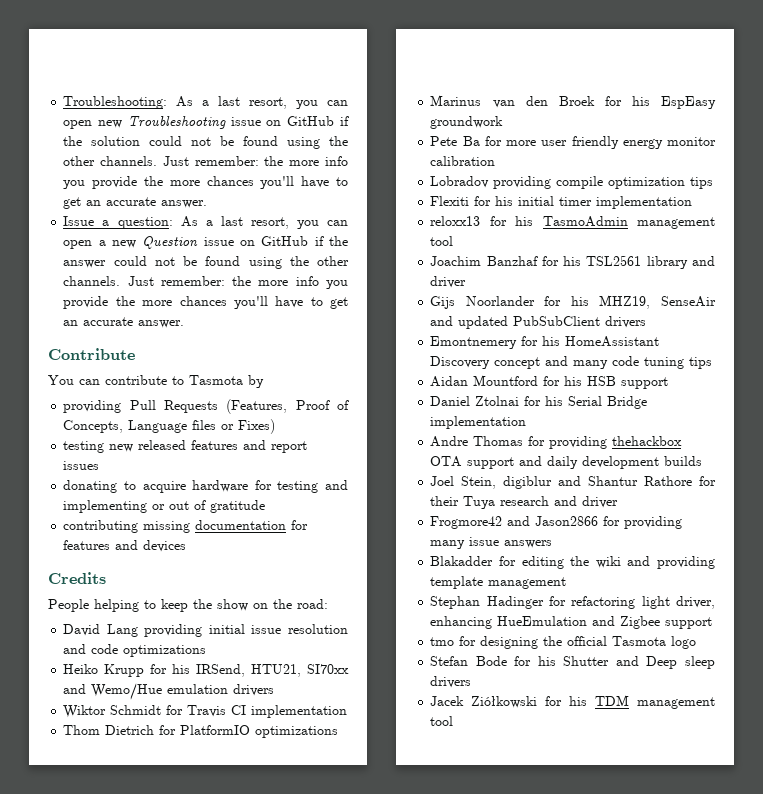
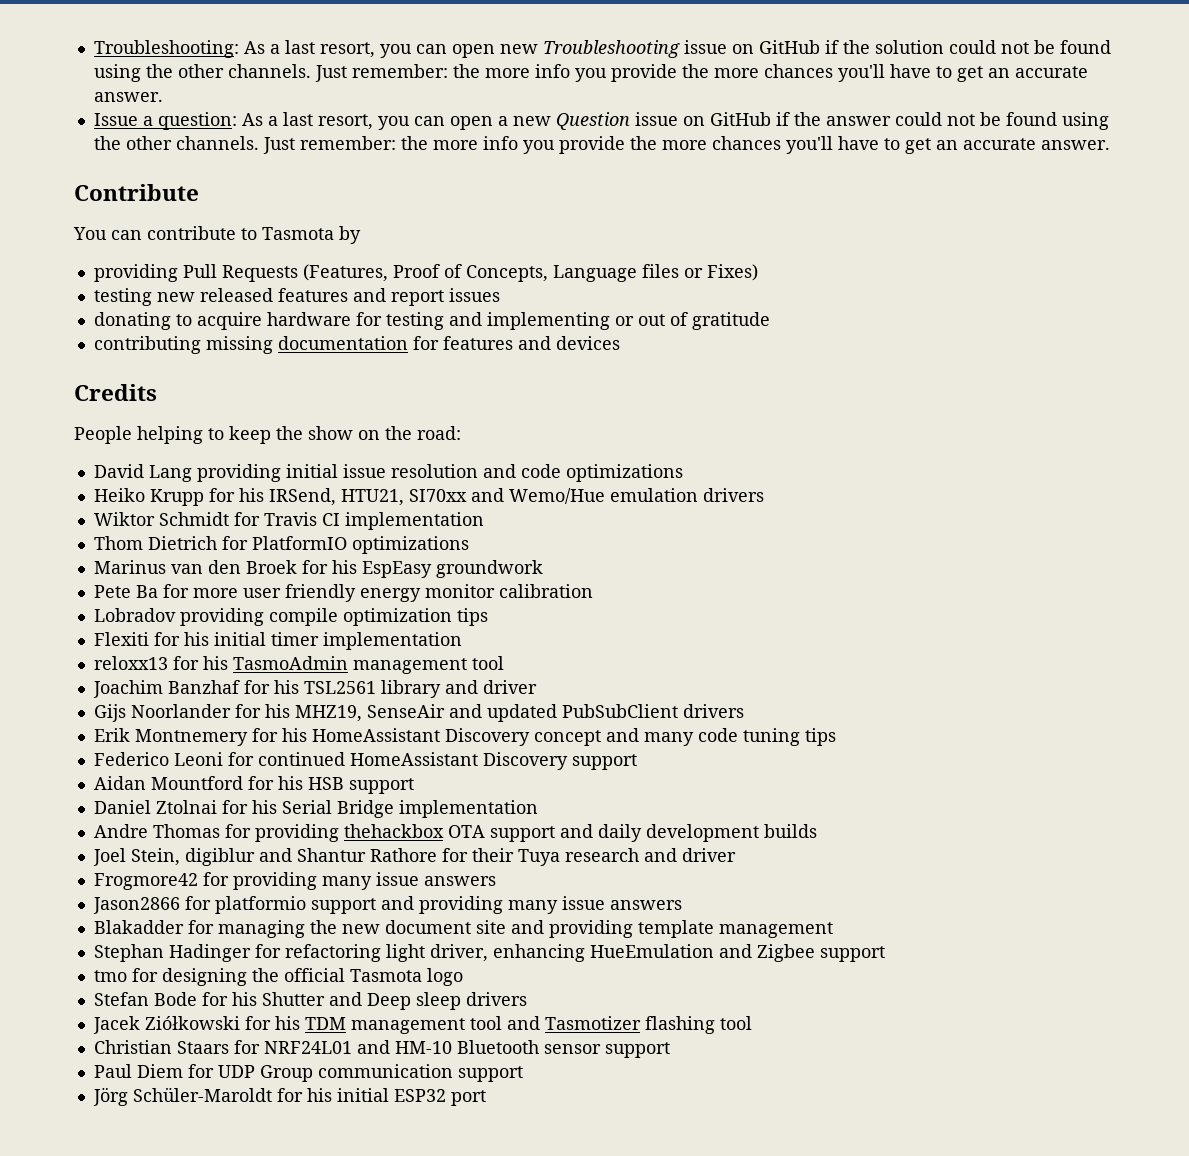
[430,336,518,349] Emontnemery -> [93,728,248,746] Erik Montnemery
(713, 363) none -> [93,752,637,770] // Federico Leoni for continued HomeAssistant Discovery support
[507,516,621,526] and Jason2866 for -> [202,872,496,890] [92,896,414,914] for providing many issue answers // Jason2866 for platformio support and
[521,556,621,569] editing the wiki -> [217,920,506,938] managing the new document site
(454, 721) none -> [506,1016,752,1034] [93,1040,670,1058] [93,1064,523,1082] [92,1087,486,1106] and Tasmotizer flashing tool // Christian Staars for NRF24L01 and HM-10 Bluetooth sensor support // Paul Diem for UDP Group communication support // Jörg Schüler-Maroldt for his initial ESP32 port

